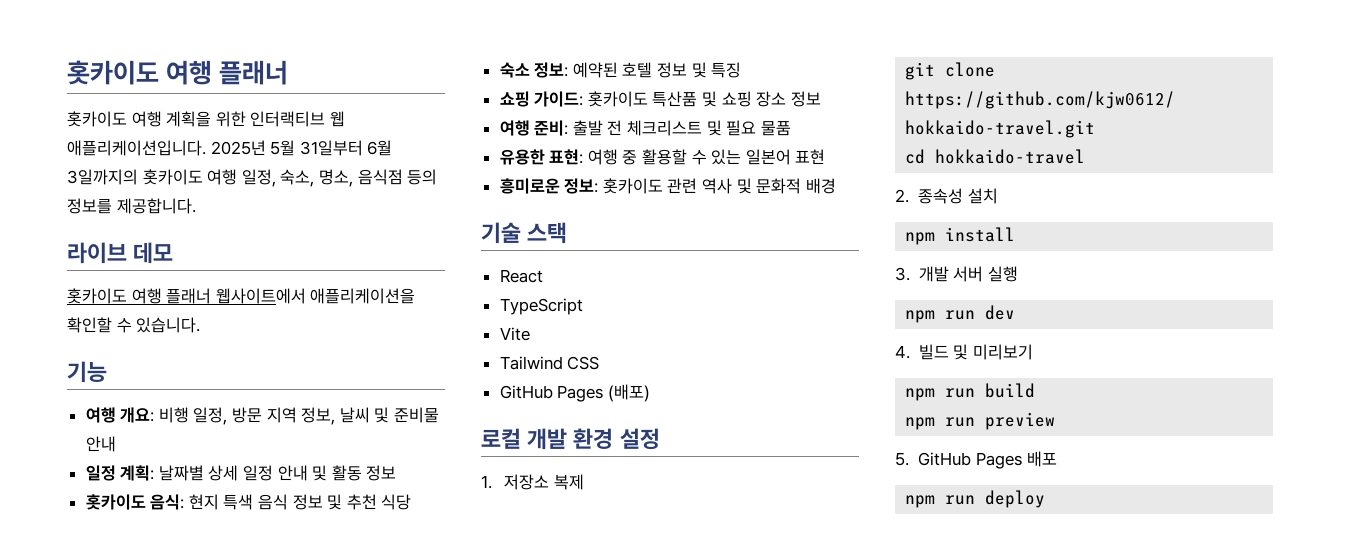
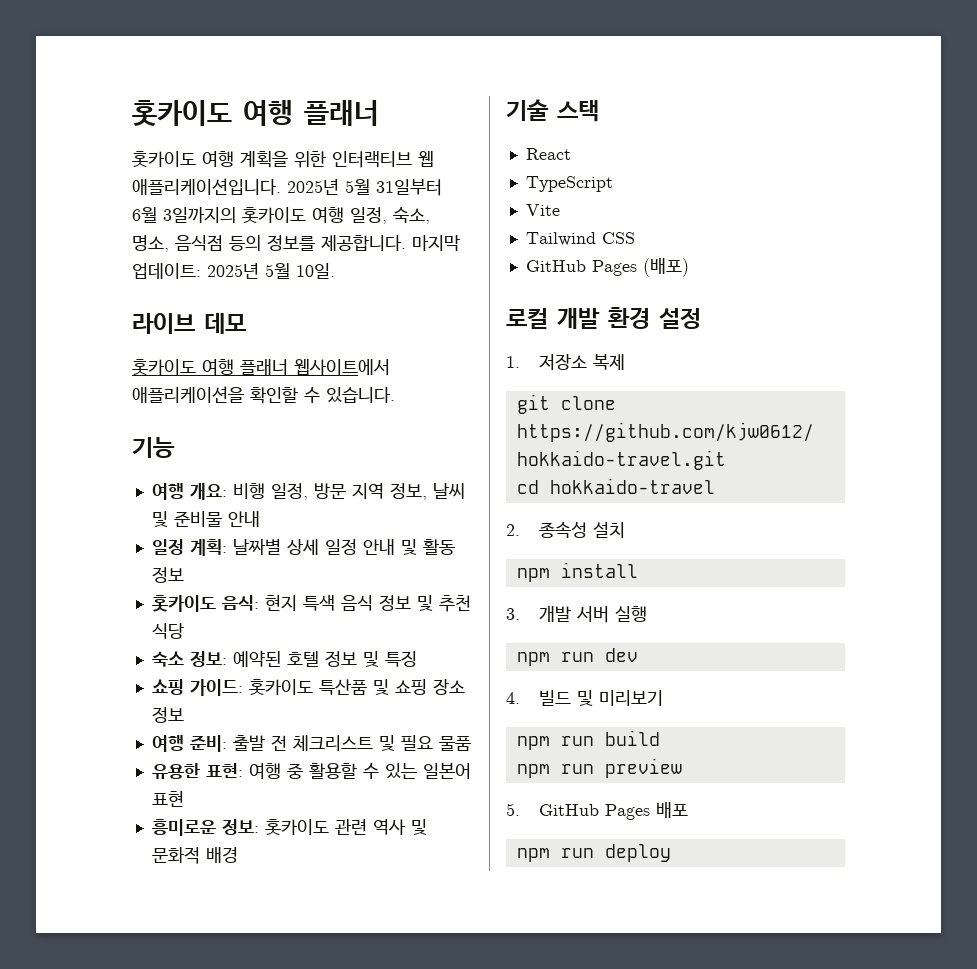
(196, 206) none -> [412,235,460,251] [132,263,335,279] 마지막 업데이트: 2025년 5월 10일.

